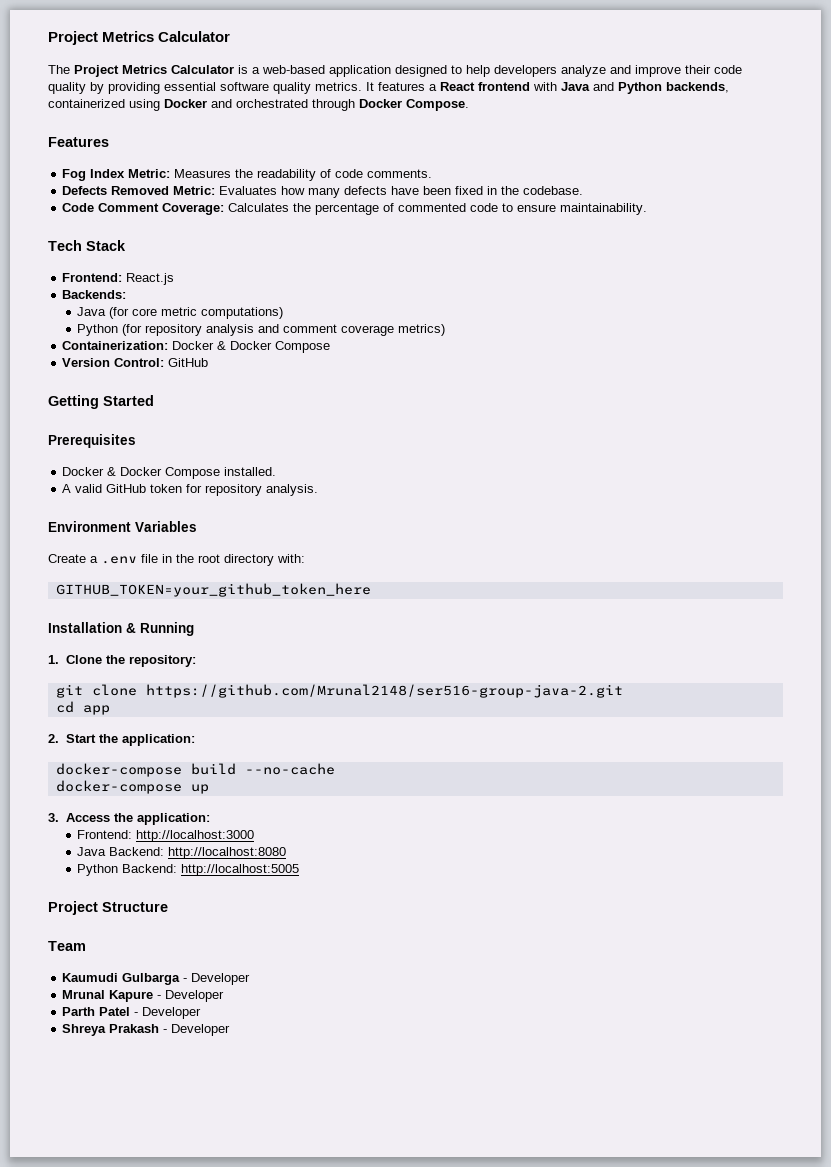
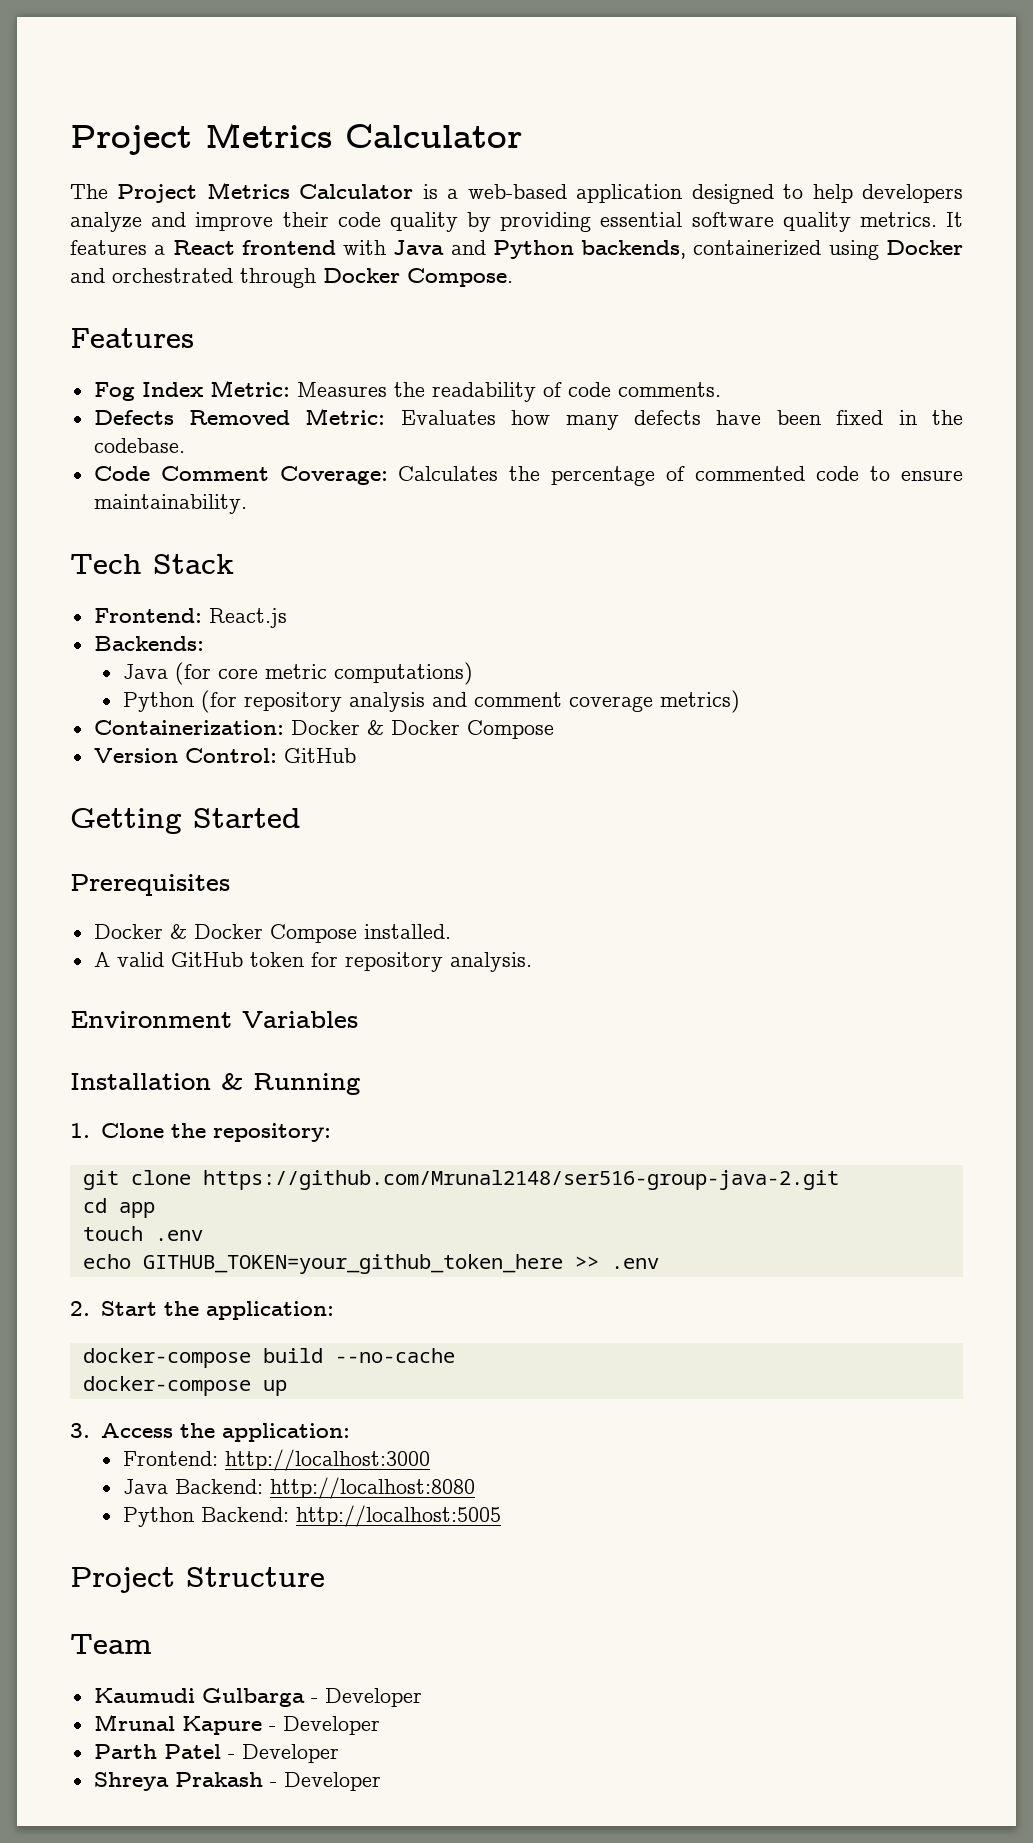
[48,554,305,566] [55,583,371,597] // Create a .env file in the root directory with: // GITHUB_TOKEN=your_github_token_here -> (358, 1019) none
(110, 710) none -> [82,1226,203,1241] [82,1254,659,1274] // touch .env // echo GITHUB_TOKEN=your_github_token_here >> .env

